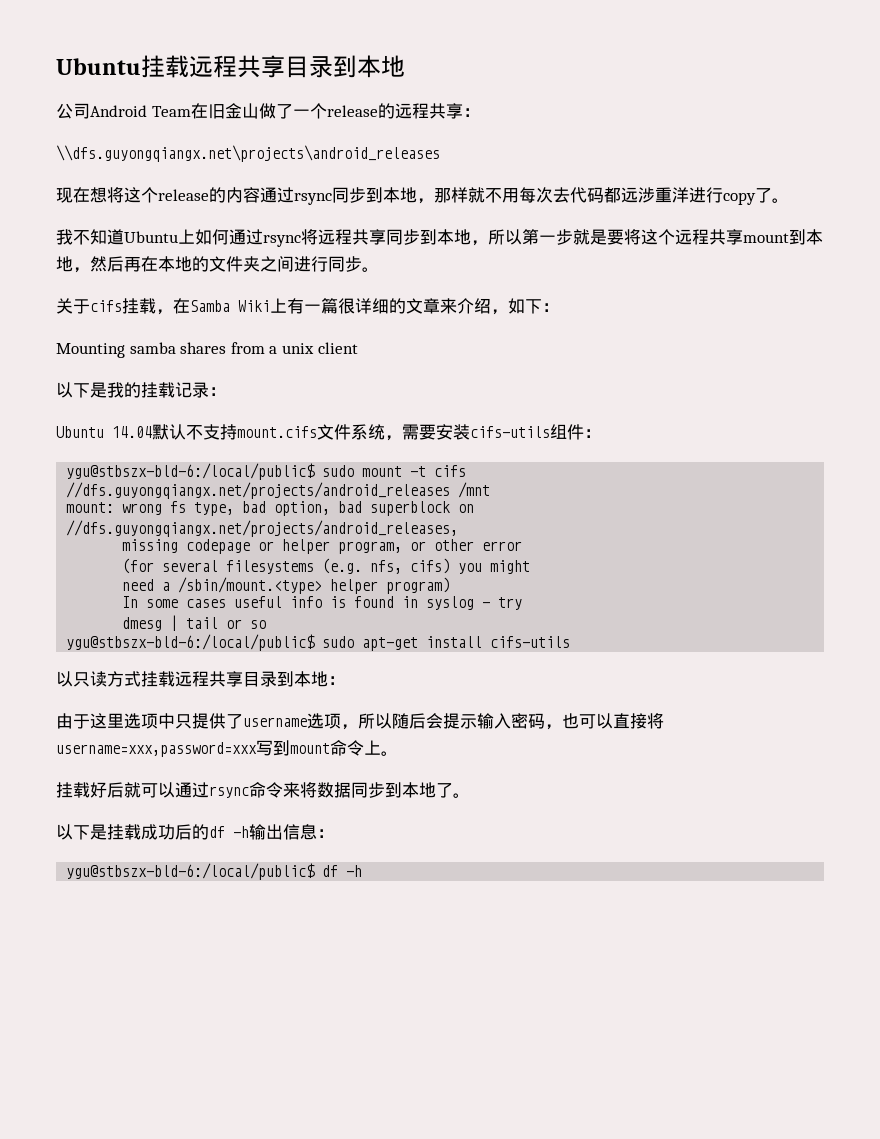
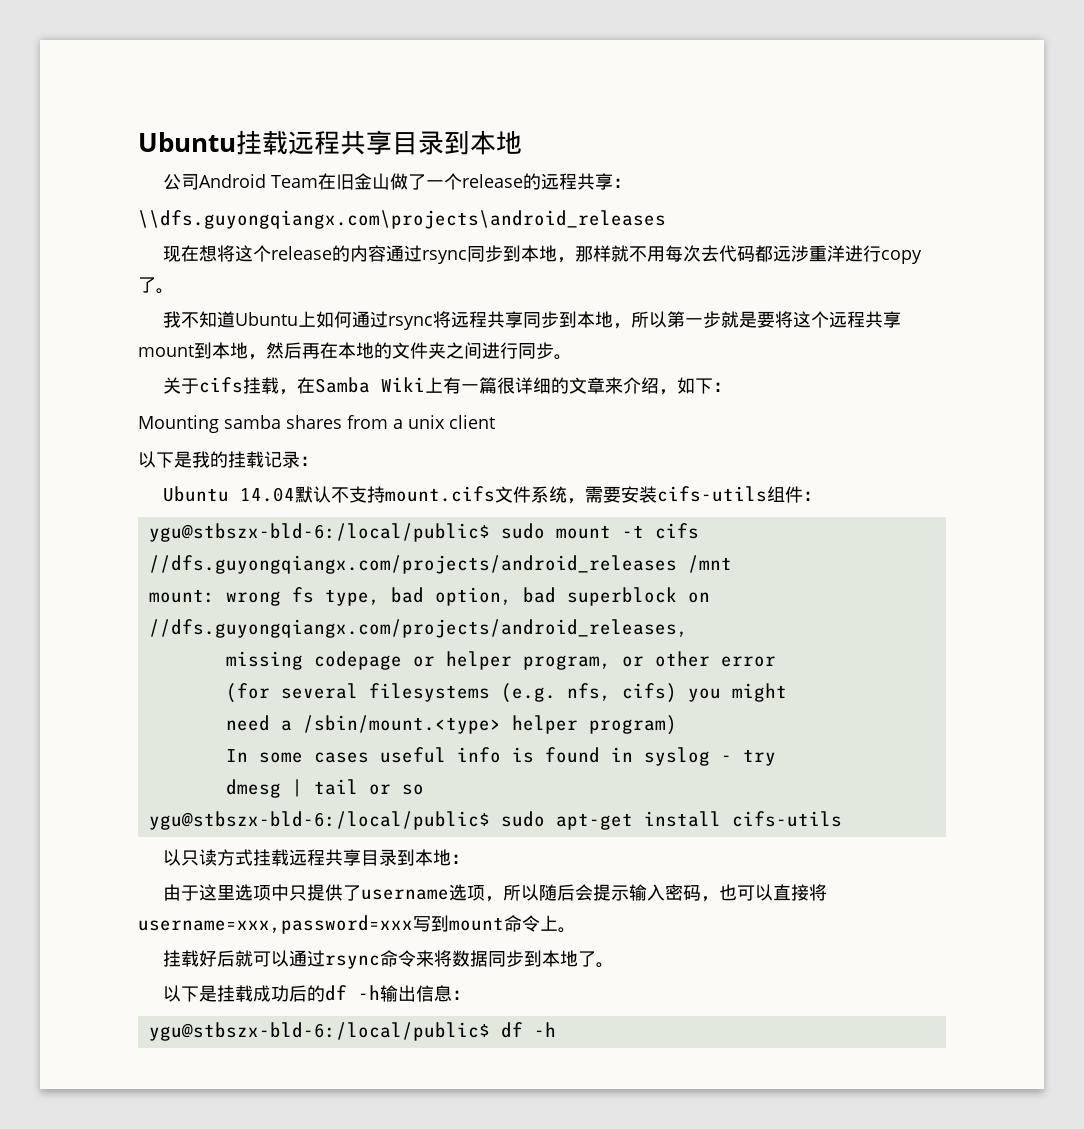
[56,145,440,162] \\dfs.guyongqiangx.net\projects\android_releases -> [138,210,666,229] \\dfs.guyongqiangx.com\projects\android_releases
[66,482,451,499] //dfs.guyongqiangx.net/projects/android_releases -> [148,555,677,574] //dfs.guyongqiangx.com/projects/android_releases
[66,520,459,537] //dfs.guyongqiangx.net/projects/android_releases, -> [148,619,688,638] //dfs.guyongqiangx.com/projects/android_releases,

